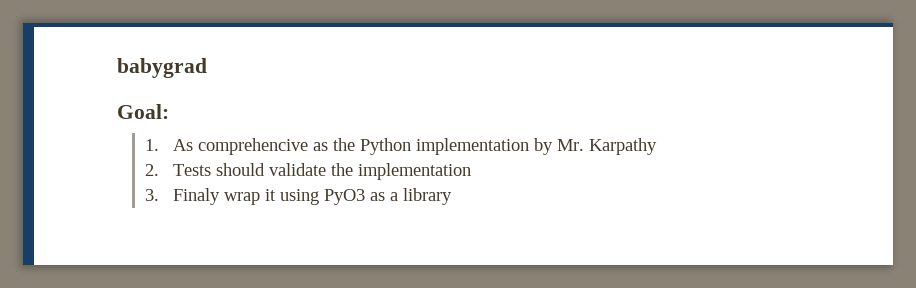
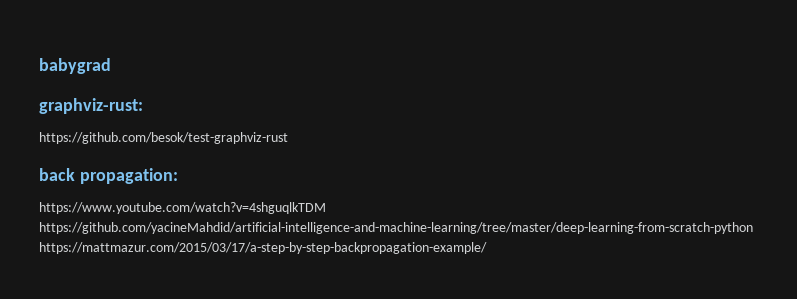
[117,104,169,119] [144,138,657,155] [144,163,471,180] [144,188,452,205] Goal: // 1. As comprehencive as the Python implementation by Mr. Karpathy // 2. Tests should validate the implementation // 3. Finaly wrap it using PyO3 as a library -> [39,98,143,114] [39,132,288,144] [39,168,178,184] [39,202,326,214] [39,222,753,234] [39,242,487,254] graphviz-rust: // https://github.com/besok/test-graphviz-rust // back propagation: // https://www.youtube.com/watch?v=4shguqlkTDM https://github.com/yacineMahdid/artificial-intelligence-and-machine-learning/tree/master/deep-learning-from-scratch-python https://mattmazur.com/2015/03/17/a-step-by-step-backpropagation-example/

